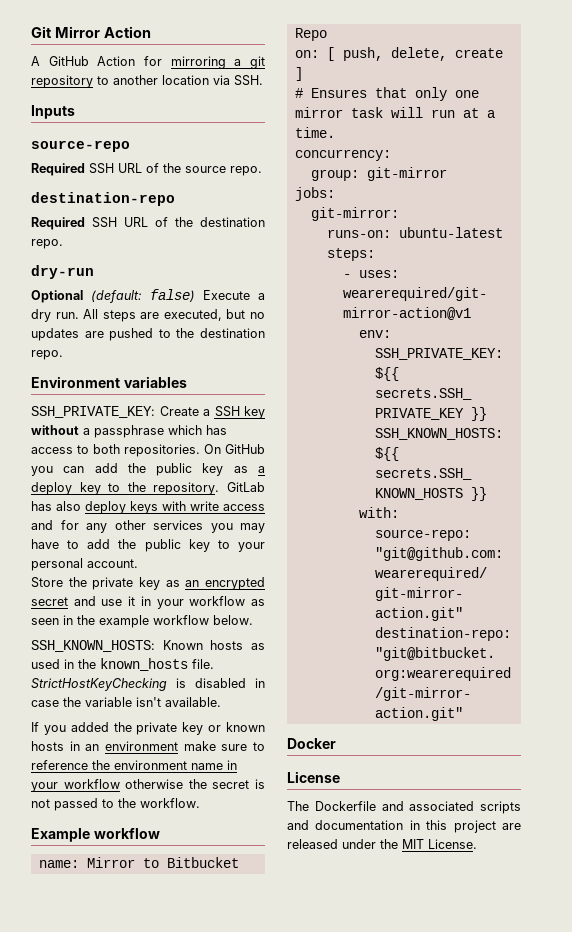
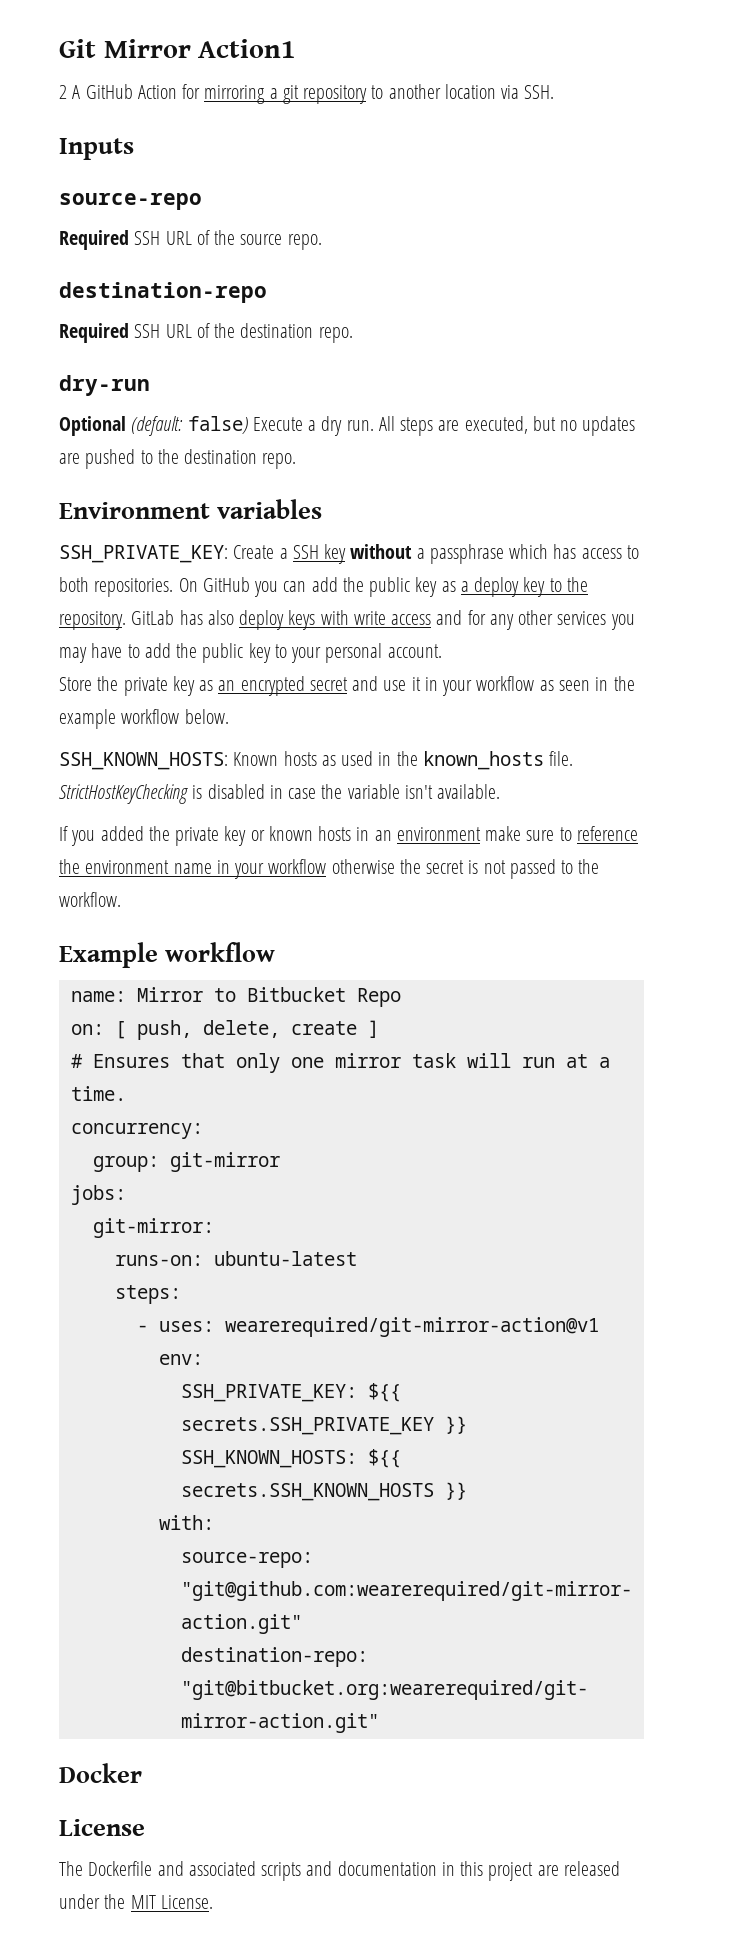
[103,26,151,38] Action // -> [198,39,297,58] [59,85,67,99] Action1 // 2

